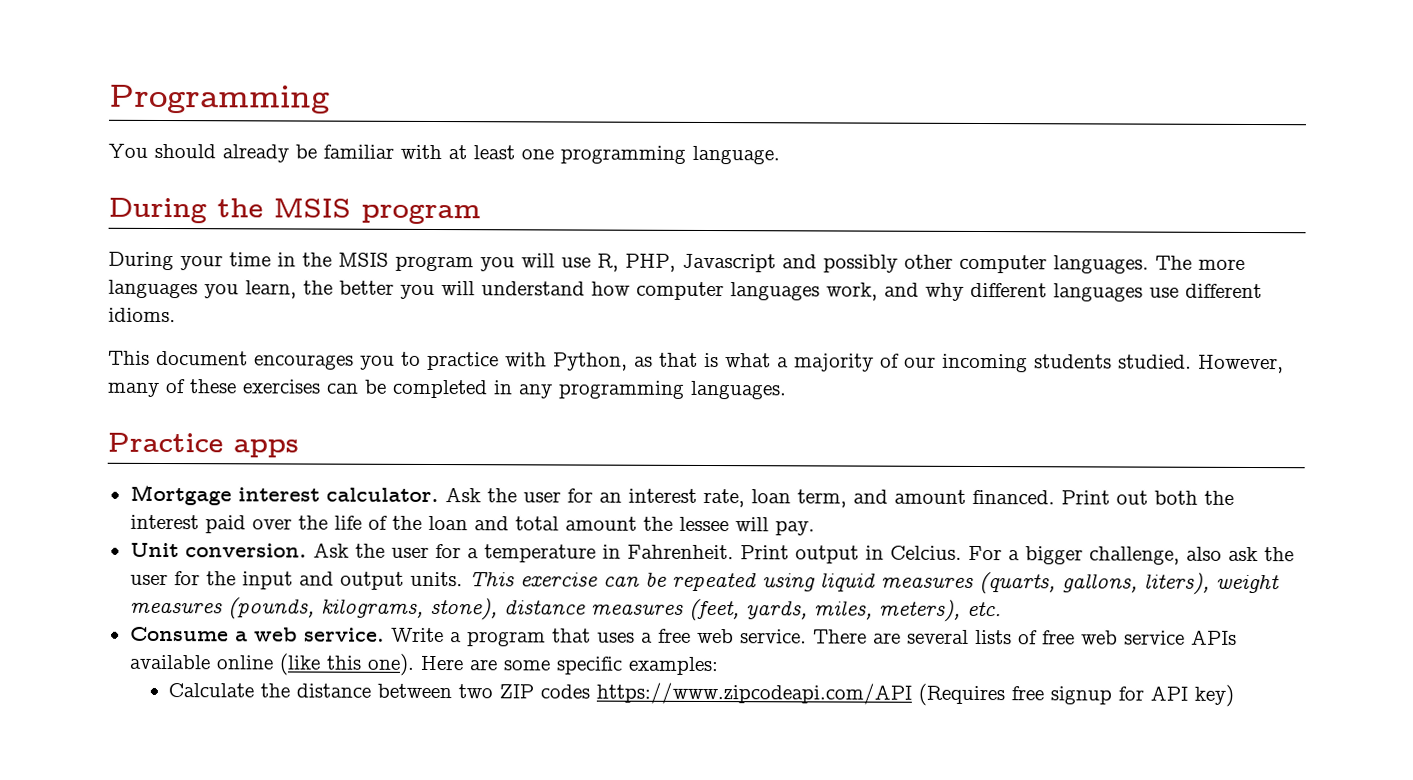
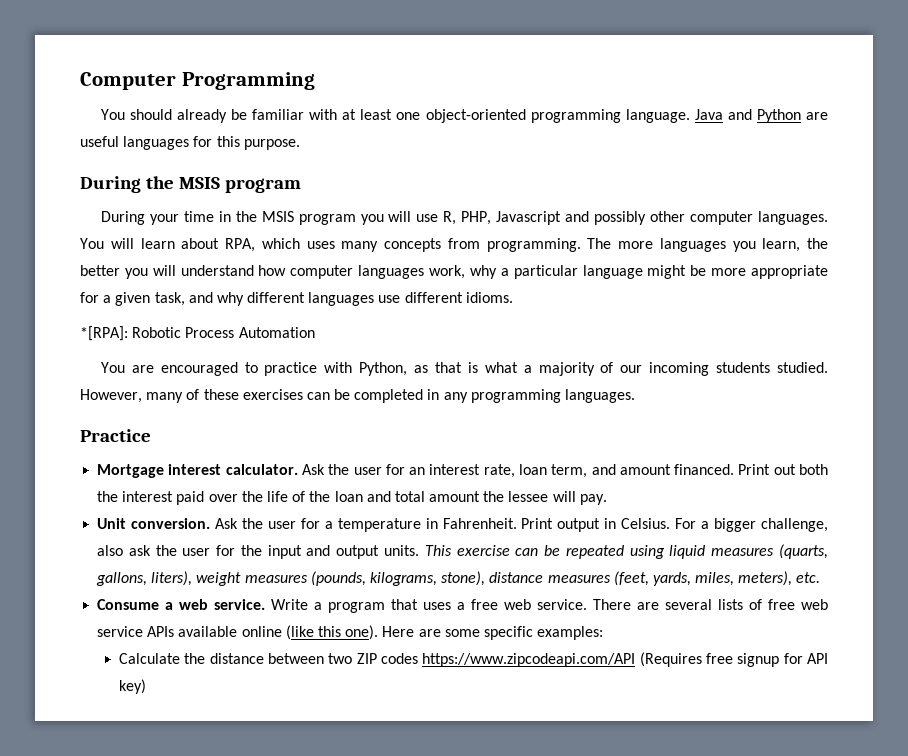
(109, 99) none -> [80,72,176,90] Computer
(554, 154) none -> [425,109,526,123] object-oriented
(780, 155) none -> [694,109,828,123] [80,136,300,150] Java and Python are useful languages for this purpose.
(1149, 264) none -> [80,238,581,252] You will learn about RPA, which uses many concepts from programming.
(878, 291) none -> [469,265,829,279] [80,292,185,306] why a particular language might be more appropriate for a given task,
[108,350,395,370] This document encourages you -> [80,326,315,341] [100,362,238,376] *[RPA]: Robotic Process Automation // You are encouraged
[233,439,299,458] apps -> (151, 435) none
[889,545,962,560] Celcius. -> [621,518,671,529] Celsius.

